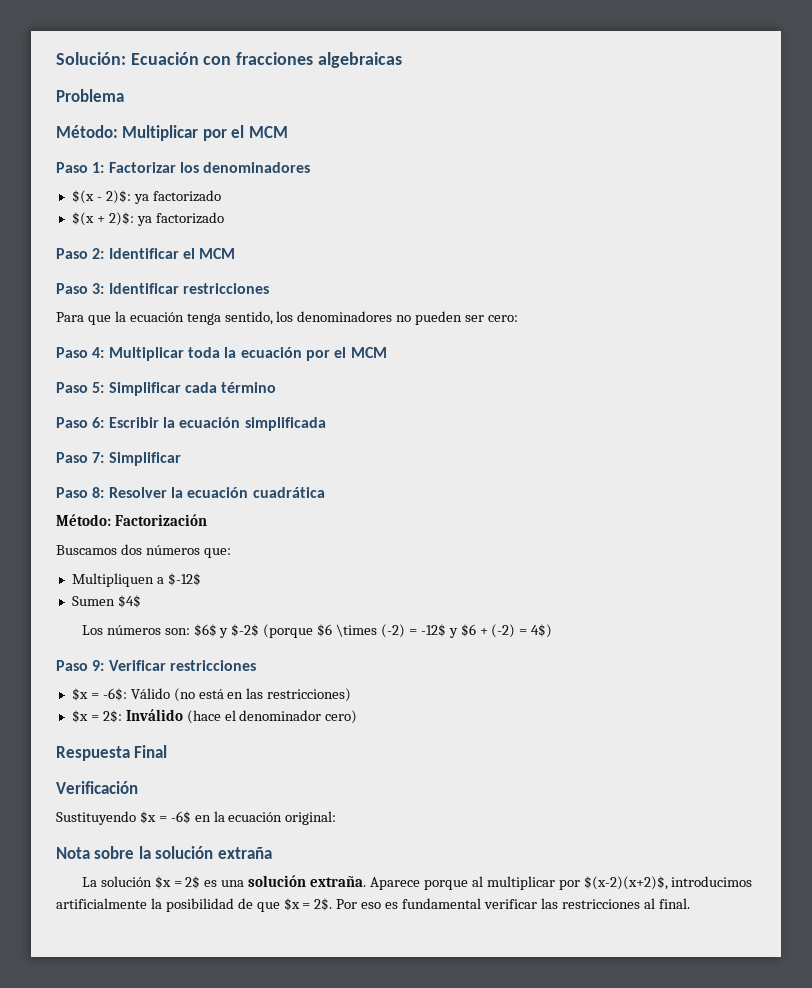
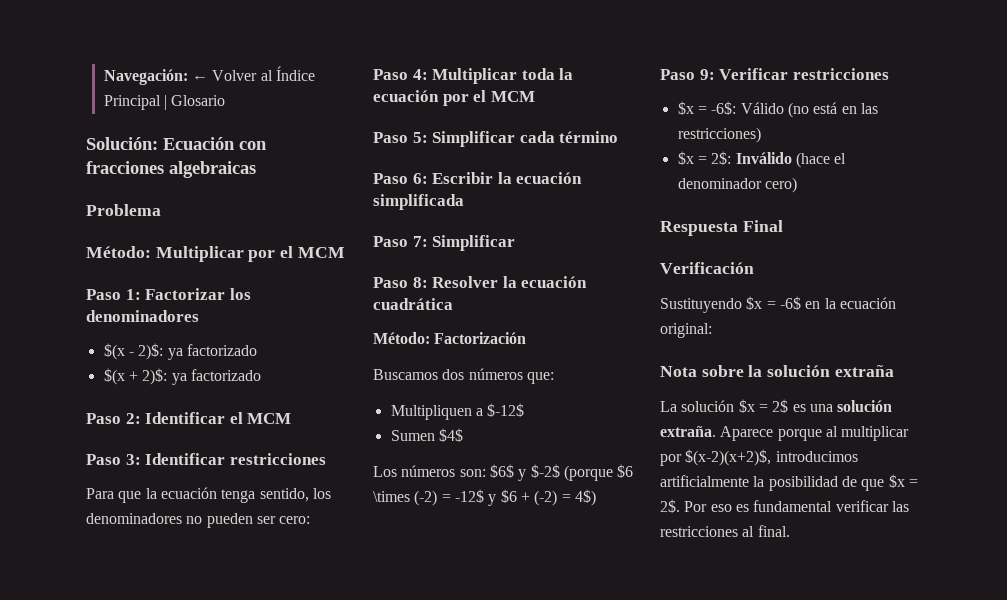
(56, 58) none -> [103,66,315,85] [103,95,226,110] Navegación: ← Volver al Índice Principal | Glosario //

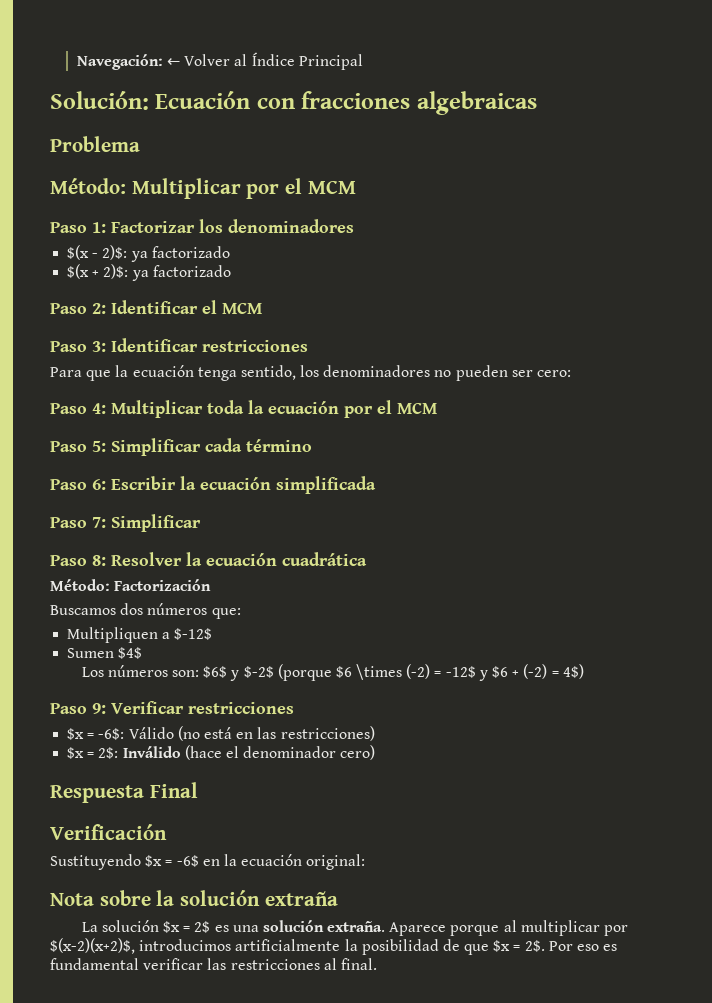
[163,95,226,110] | Glosario -> (363, 62) none

